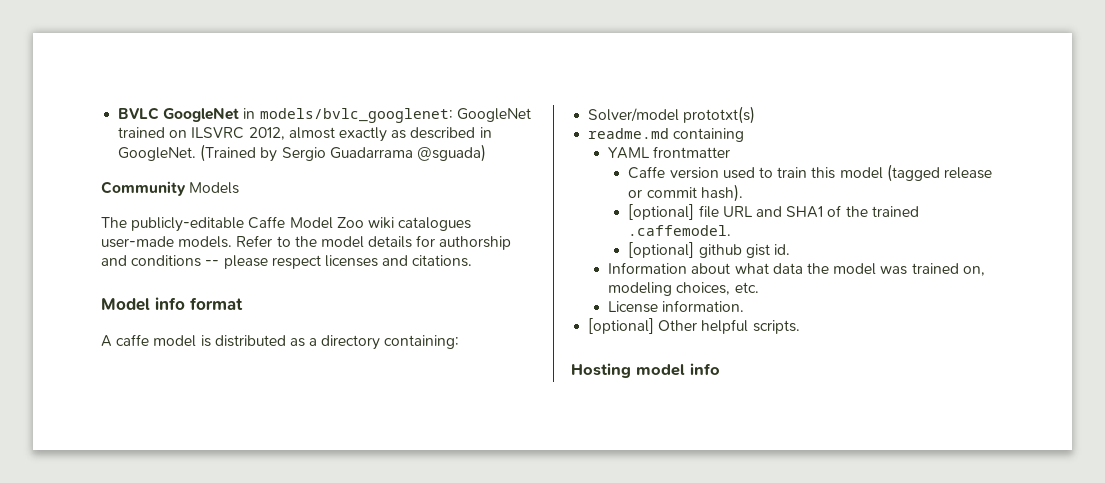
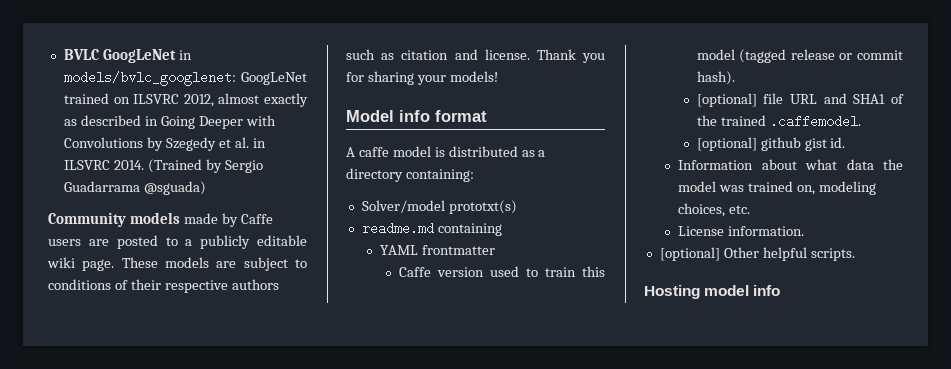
[163,108,240,122] GoogleNet -> [102,49,176,63] GoogLeNet
[456,108,531,122] GoogleNet -> [240,72,307,85] GoogLeNet
[118,147,197,161] GoogleNet. -> [160,115,276,129] [63,137,266,151] [63,160,144,170] Going Deeper with Convolutions by Szegedy et al. in ILSVRC 2014.
[189,182,240,194] [101,216,472,232] [101,235,512,250] [101,255,473,269] Models // The publicly-editable Caffe Model Zoo wiki catalogues user-made models. Refer to the model details for authorship and conditions -- please respect licenses and citations. -> [129,212,273,227] [48,235,307,249] [47,257,307,271] [48,279,279,293] [346,49,605,63] [346,71,498,85] models made by Caffe users are posted to a publicly editable wiki page. These models are subject to conditions of their respective authors such as citation and license. Thank you for sharing your models!

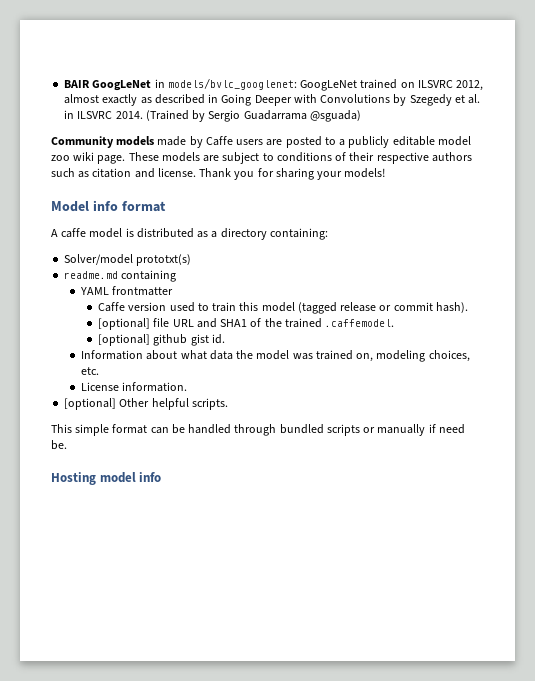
[63,49,99,60] BVLC -> [64,80,91,88] BAIR
(307, 240) none -> [437,136,471,146] [51,155,70,161] model zoo
(855, 254) none -> [51,424,465,436] [51,440,67,450] // This simple format can be handled through bundled scripts or manually if need be.

